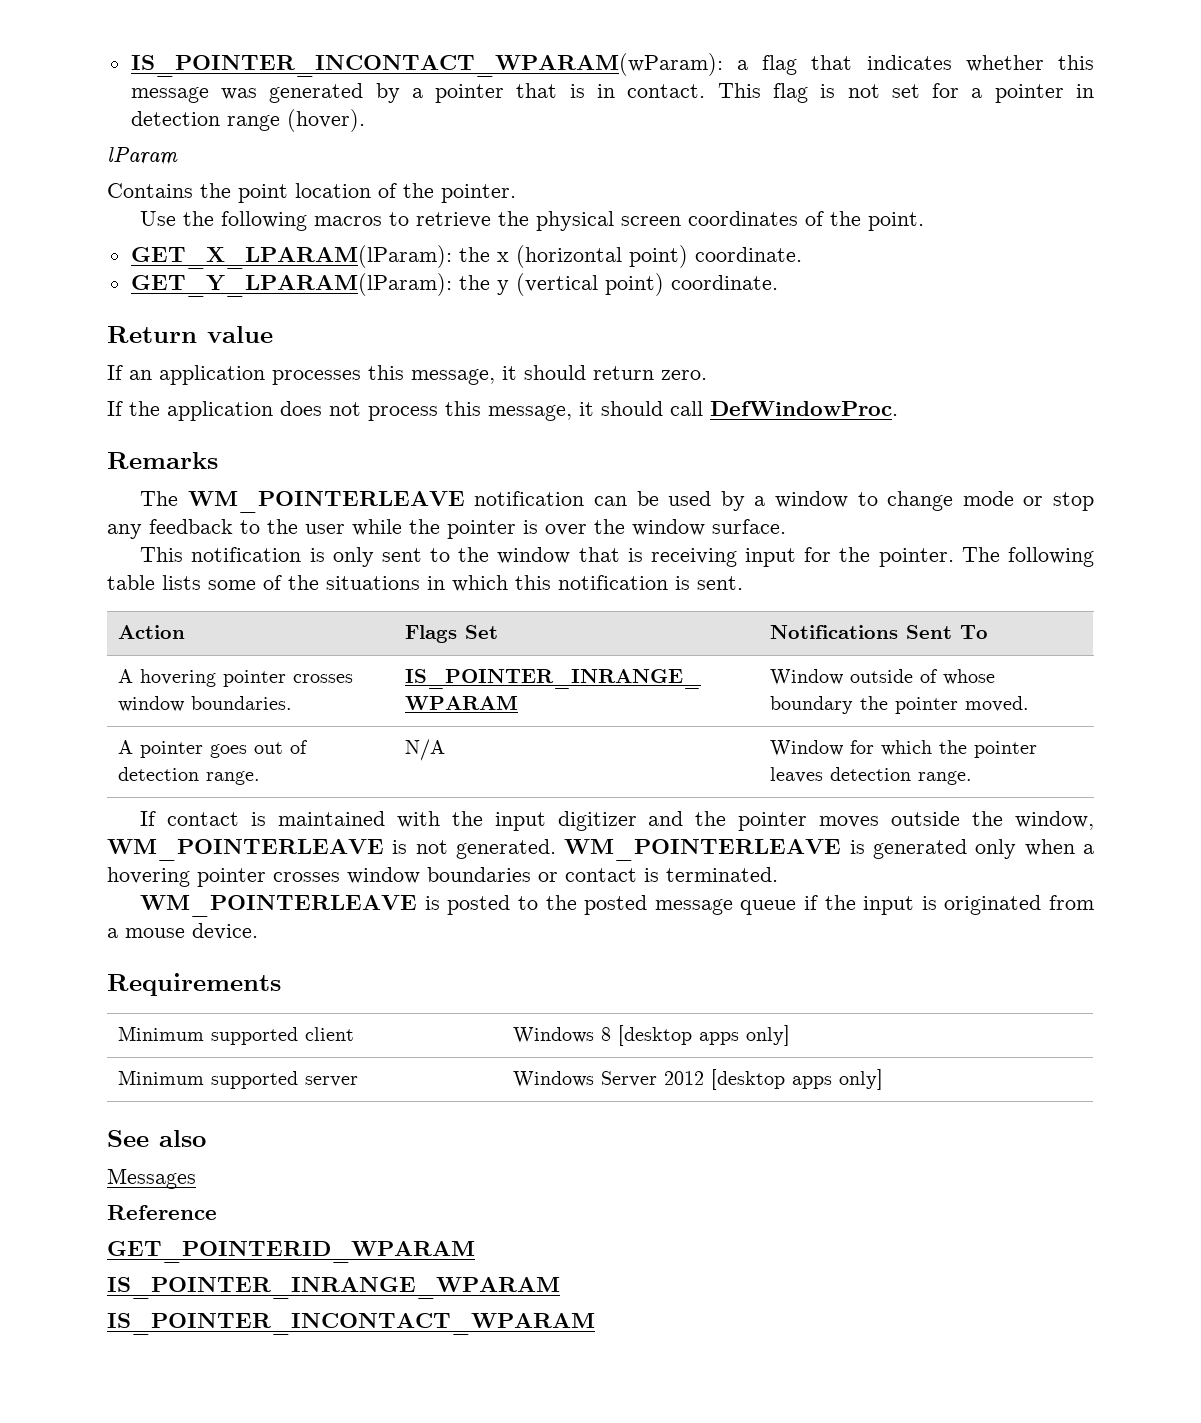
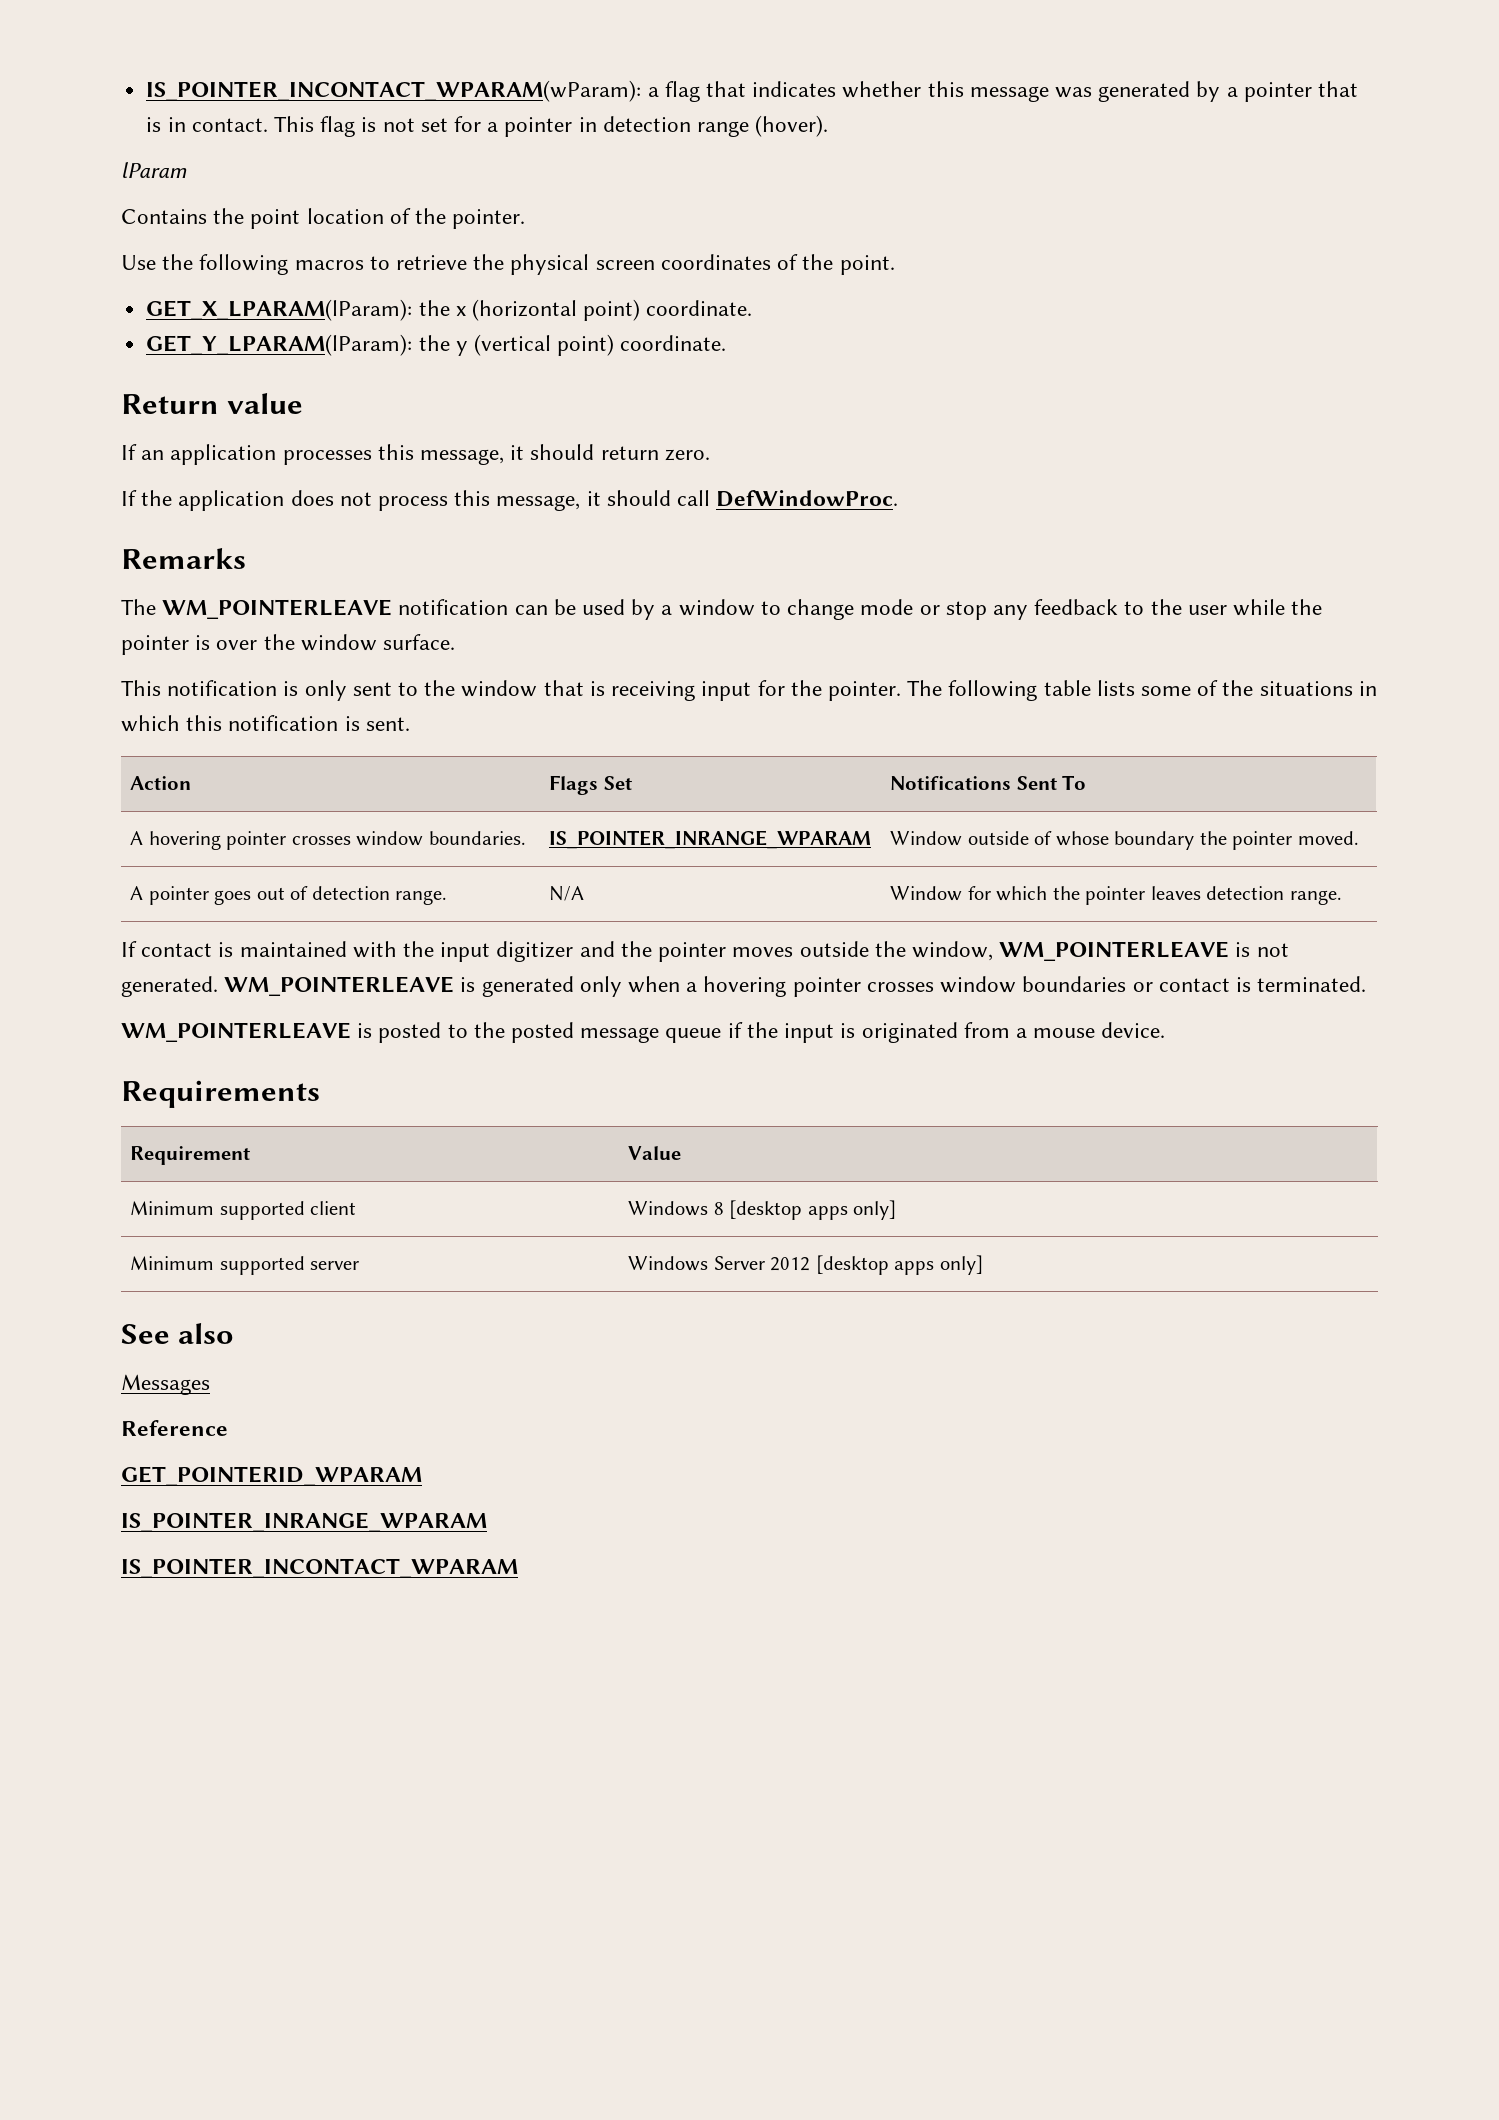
(281, 984) none -> [130,1146,251,1165] [628,1146,682,1160] // Requirement | Value

